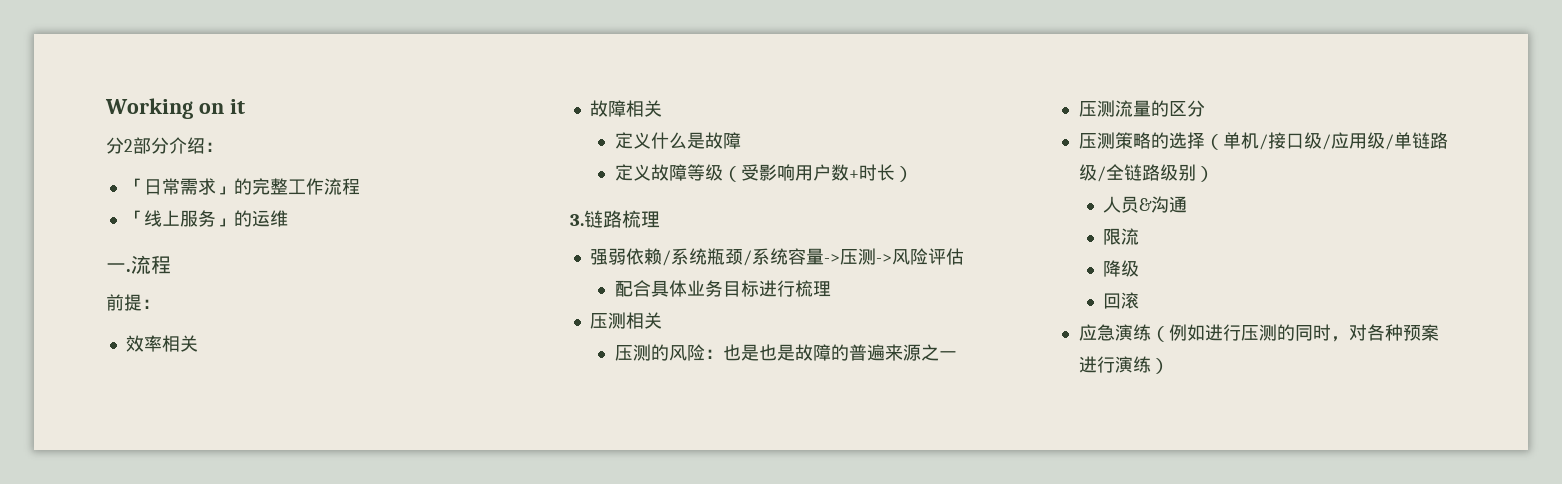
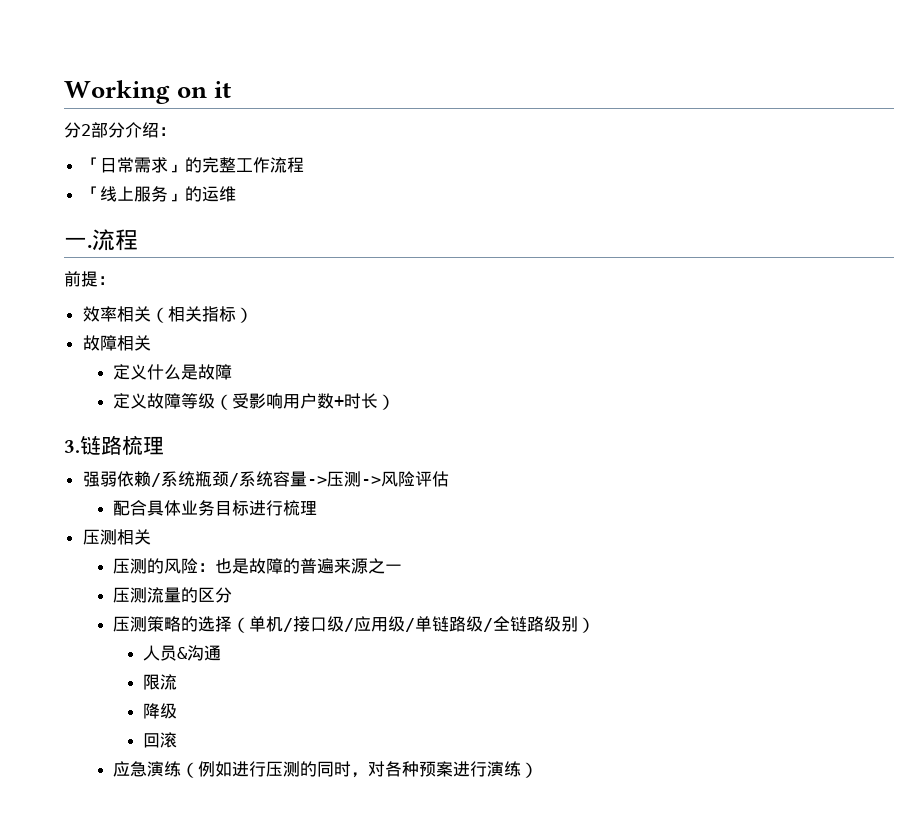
(198, 343) none -> [150,306,253,323] （相关指标）
[758,344,795,361] 也是 -> (250, 566) none

